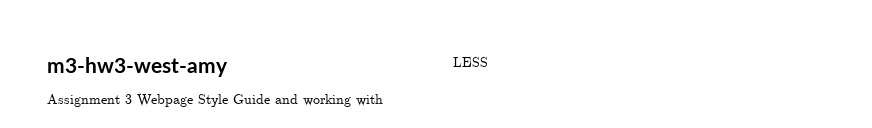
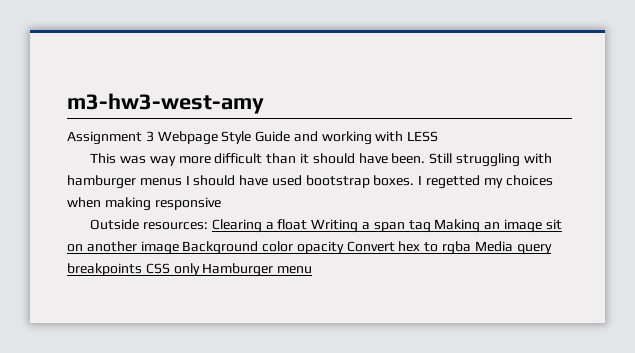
(488, 62) none -> [90,153,552,167] [67,175,553,189] [67,197,221,211] [90,219,562,233] [67,241,552,255] [67,263,313,277] // This was way more difficult than it should have been. Still struggling with hamburger menus I should have used bootstrap boxes. I regetted my choices when making responsive // Outside resources: Clearing a float Writing a span tag Making an image sit on another image Background color opacity Convert hex to rgba Media query breakpoints CSS only Hamburger menu

